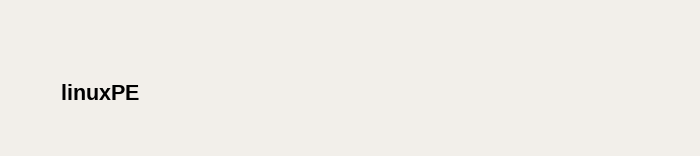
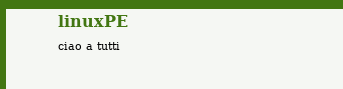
(139, 92) none -> [58,42,120,50] // ciao a tutti

